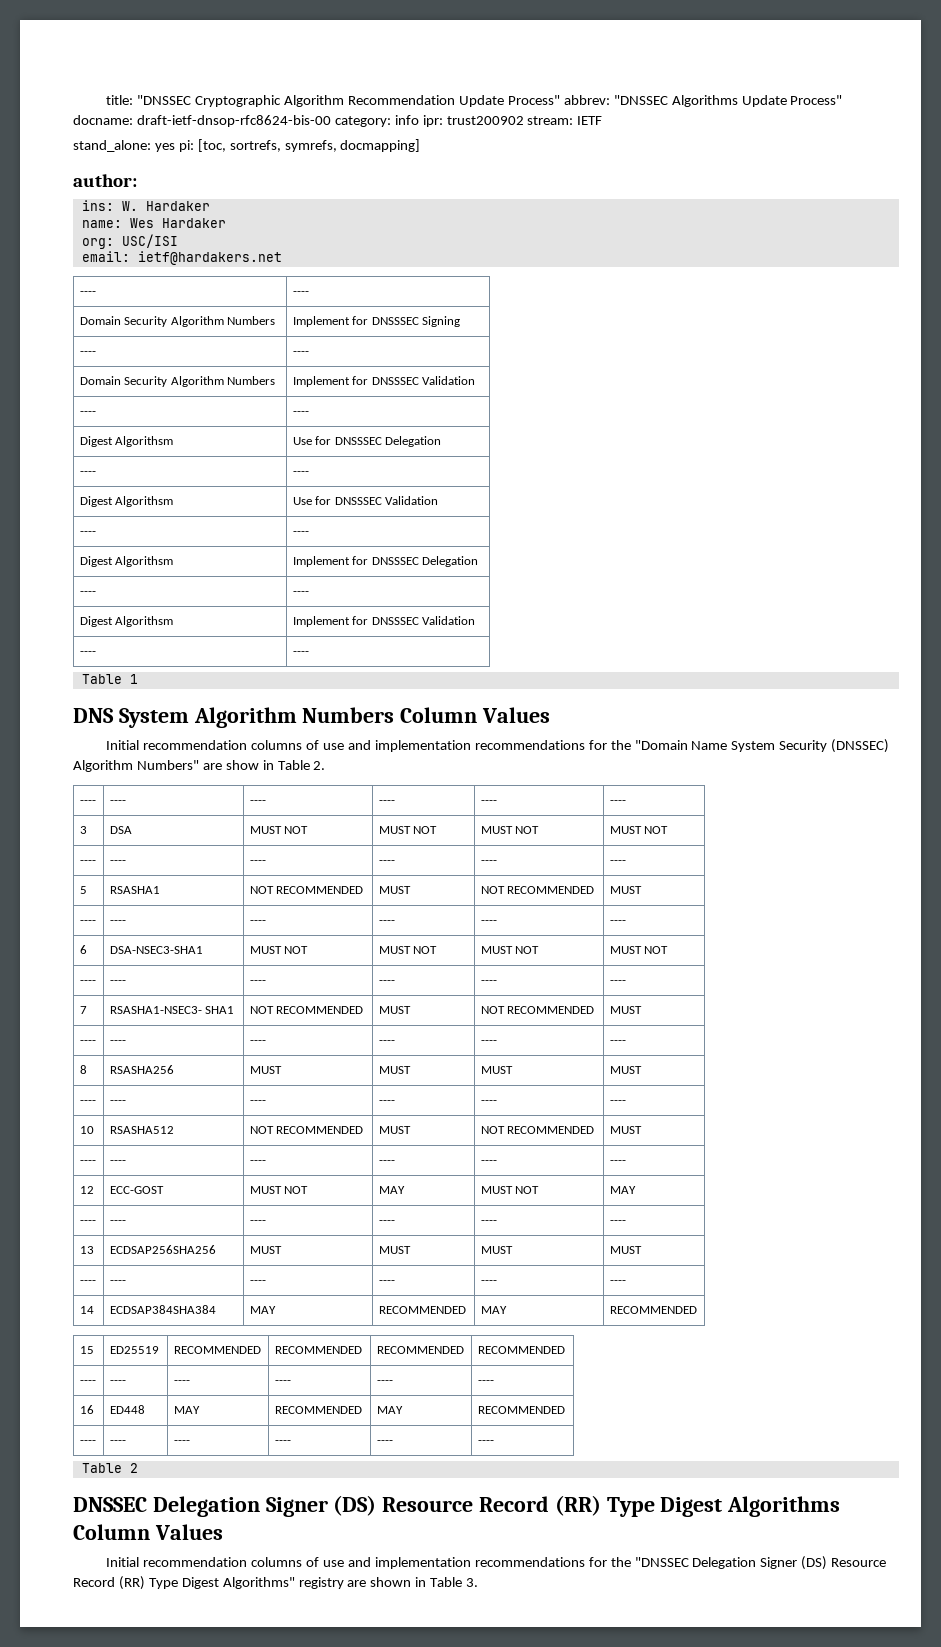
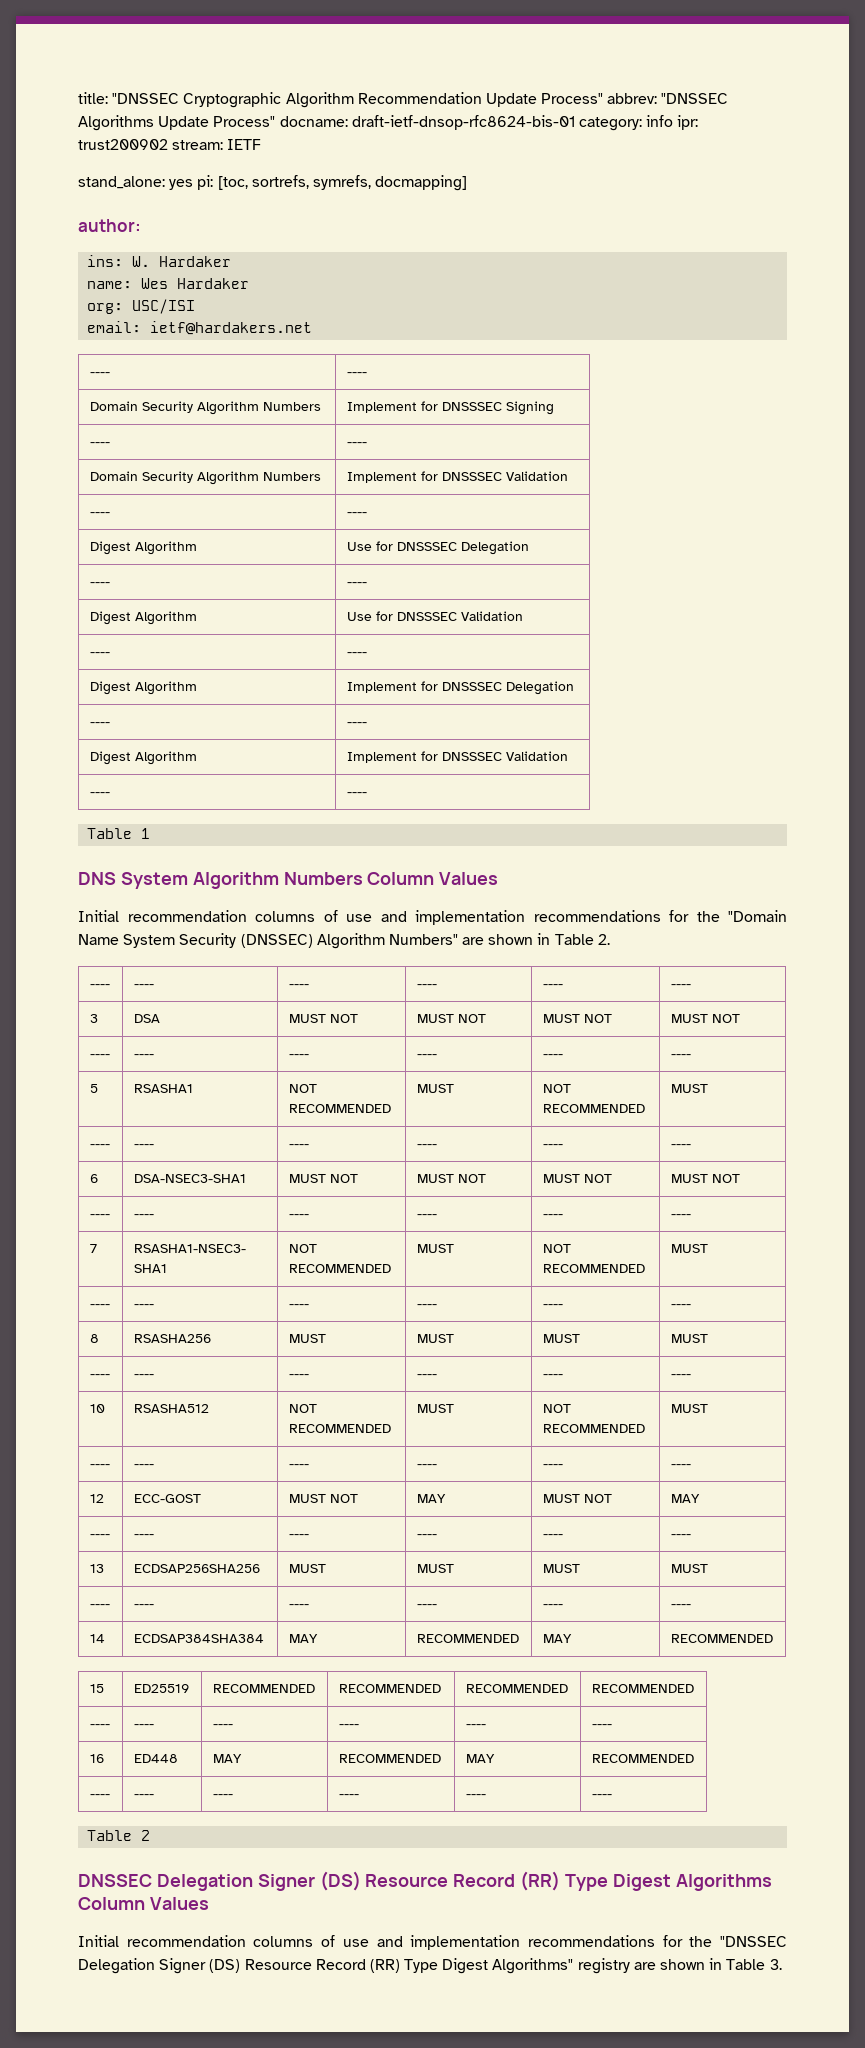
[136,115,331,127] draft-ietf-dnsop-rfc8624-bis-00 -> [351,115,575,130] draft-ietf-dnsop-rfc8624-bis-01
[115,436,174,447] Algorithsm -> [134,541,197,555] Algorithm
[115,496,174,507] Algorithsm -> [134,611,197,625] Algorithm
[115,556,174,567] Algorithsm -> [134,681,197,695] Algorithm
[115,616,174,627] Algorithsm -> [134,751,197,765] Algorithm
[225,760,259,770] show -> [488,934,534,945] shown

